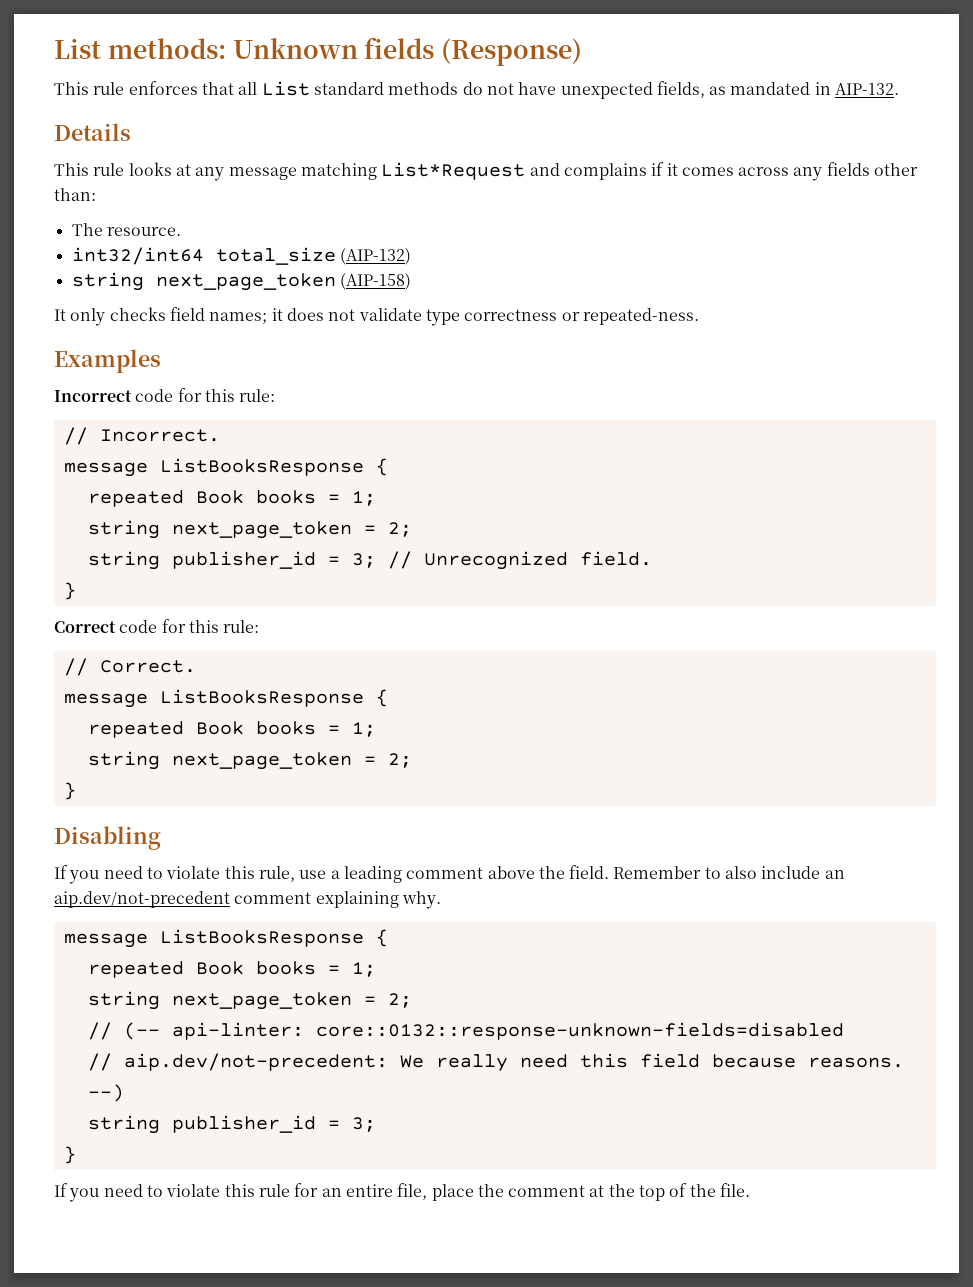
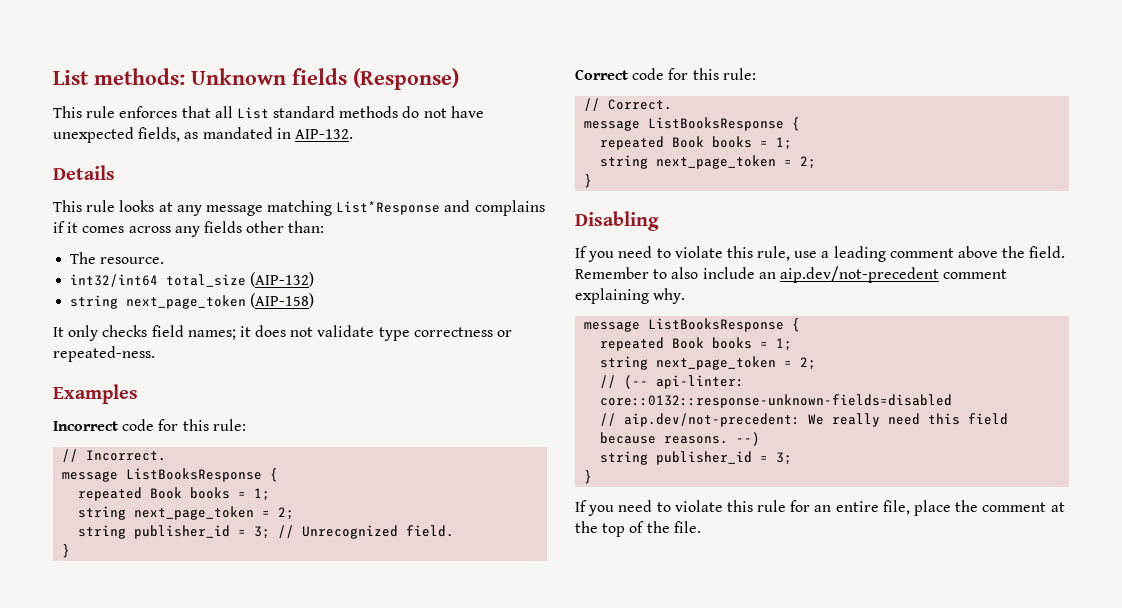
[381,162,526,180] List*Request -> [336,201,441,215] List*Response

